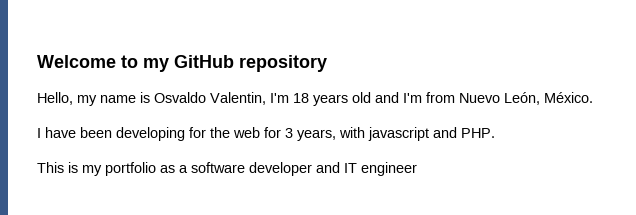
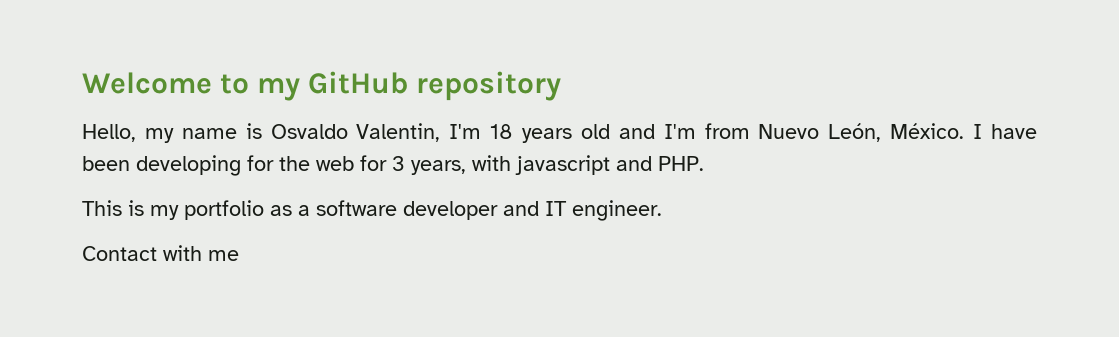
(593, 97) // -> (965, 131) none
[361,162,417,176] engineer -> [572,200,662,221] [82,245,239,261] engineer. // Contact with me

